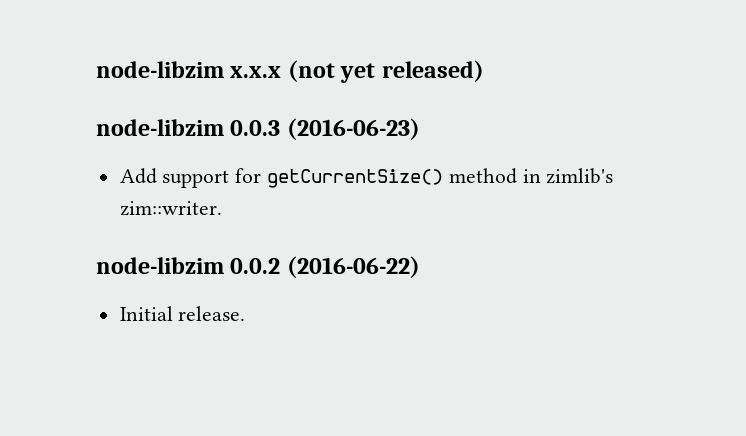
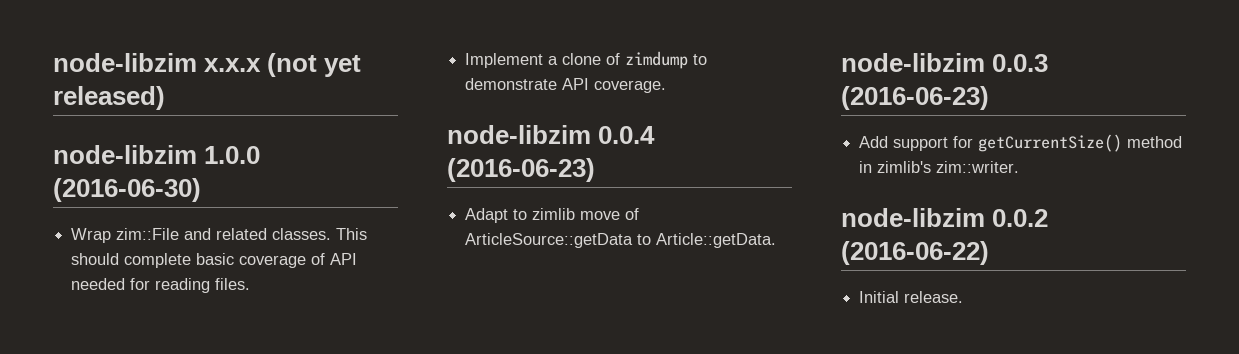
(484, 71) none -> [53,145,261,164] [53,178,201,202] [71,228,368,243] [71,253,358,268] [71,278,251,293] [465,51,708,69] [465,78,667,93] [447,125,656,144] [447,158,595,182] [465,208,640,223] [465,233,777,248] // node-libzim 1.0.0 (2016-06-30) // Wrap zim::File and related classes. This should complete basic coverage of API needed for reading files. // Implement a clone of zimdump to demonstrate API coverage. // node-libzim 0.0.4 (2016-06-23) // Adapt to zimlib move of ArticleSource::getData to Article::getData.

